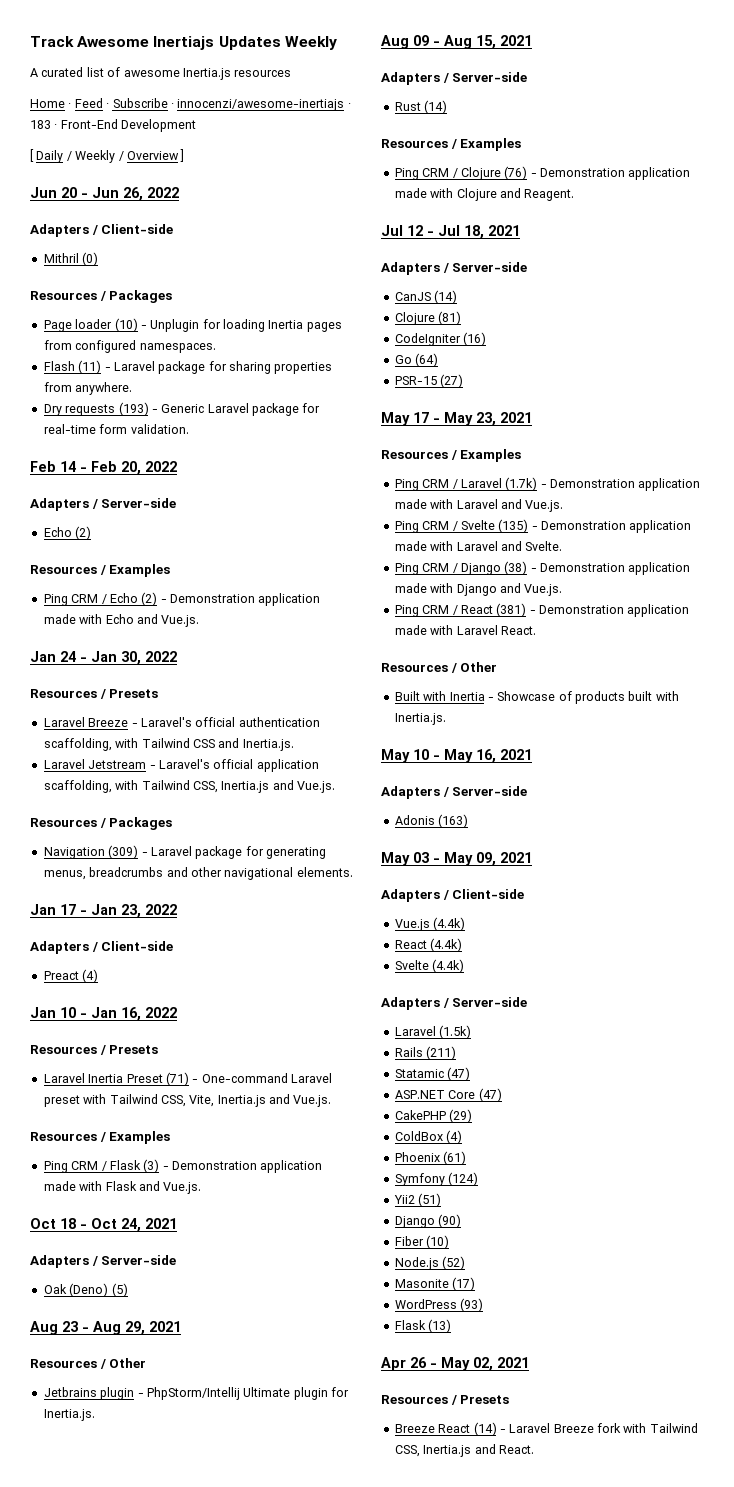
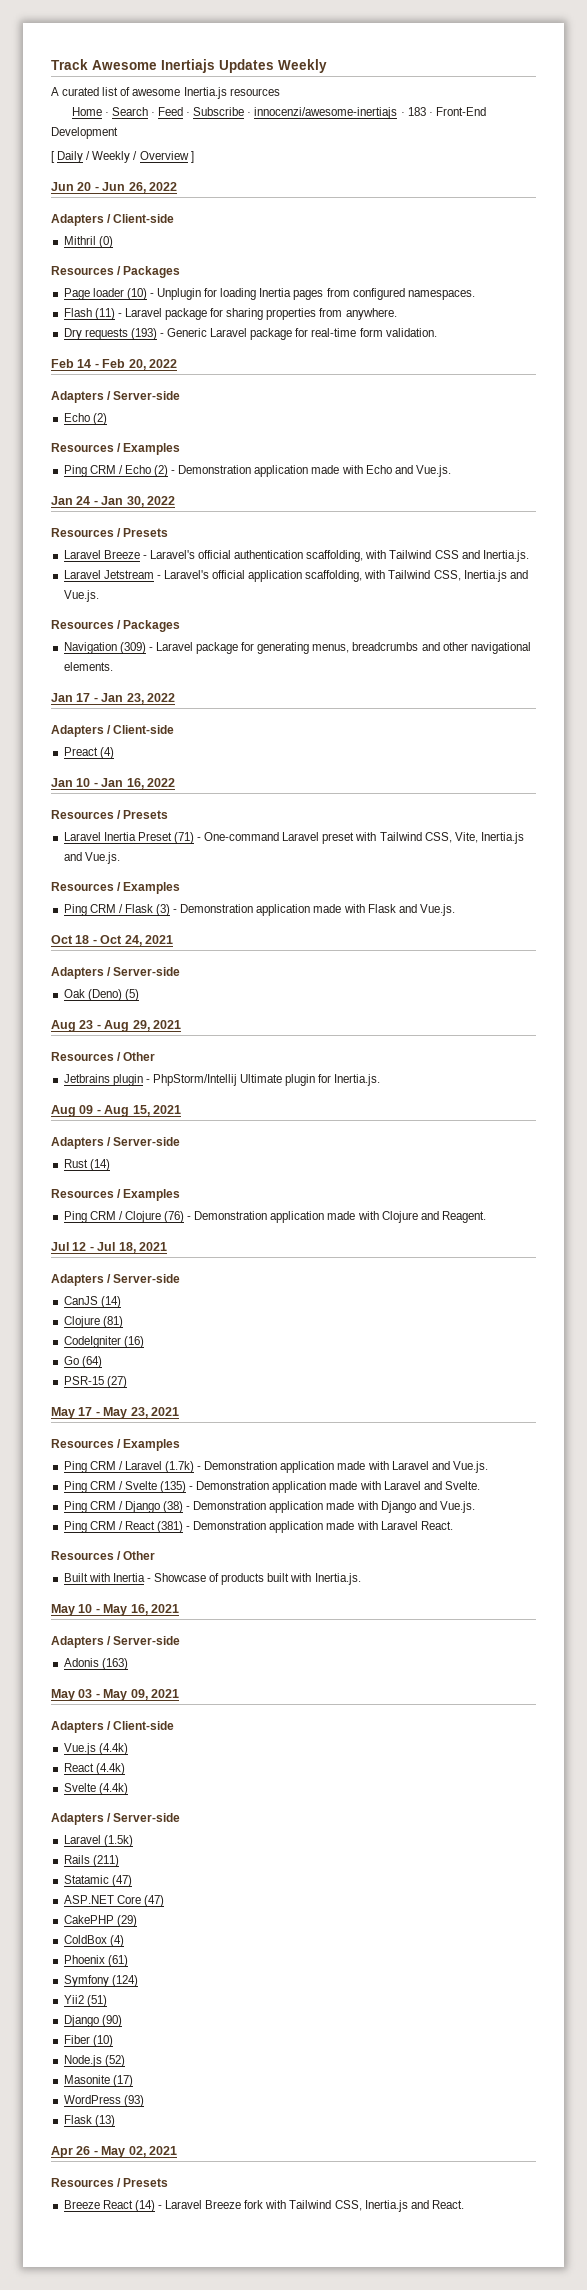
(72, 105) none -> [111,107,155,116] Search ·

